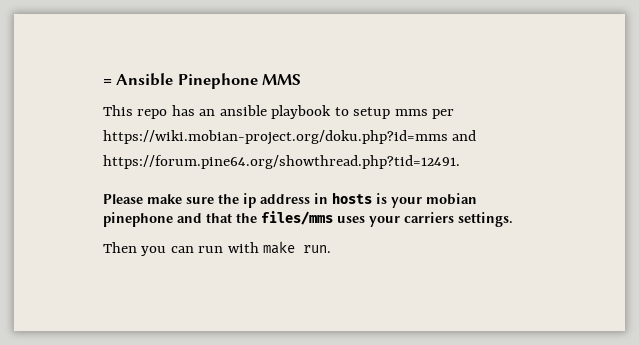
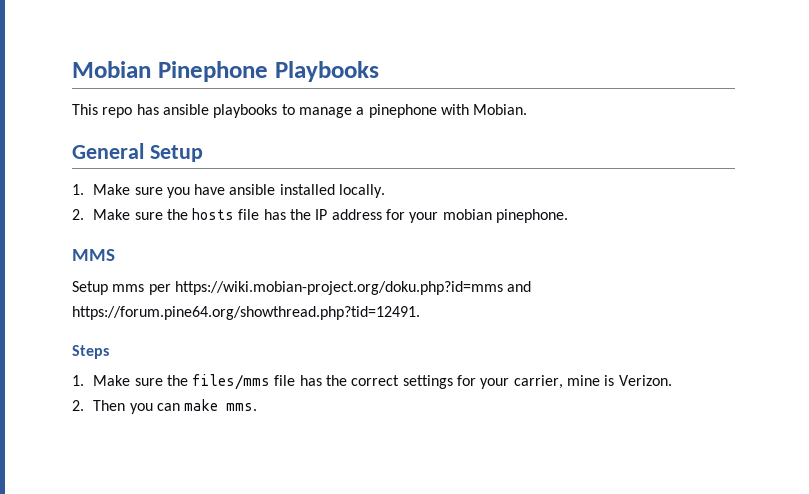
[103,73,302,89] = Ansible Pinephone MMS -> [72,61,379,82] Mobian Pinephone Playbooks
[199,105,391,119] an ansible playbook to setup -> [162,104,528,118] [72,143,203,162] [72,184,386,198] [72,208,569,223] [72,249,115,261] [72,281,108,295] ansible playbooks to manage a pinephone with Mobian. // General Setup // 1. Make sure you have ansible installed locally. // 2. Make sure the hosts file has the IP address for your mobian pinephone. // MMS // Setup
[103,192,477,208] [103,211,513,227] [103,241,332,256] Please make sure the ip address in hosts is your mobian pinephone and that the files/mms uses your carriers settings. // Then you can run with make run. -> [72,345,109,359] [72,374,672,390] [72,399,258,414] Steps // 1. Make sure the files/mms file has the correct settings for your carrier, mine is Verizon. // 2. Then you can make mms.

